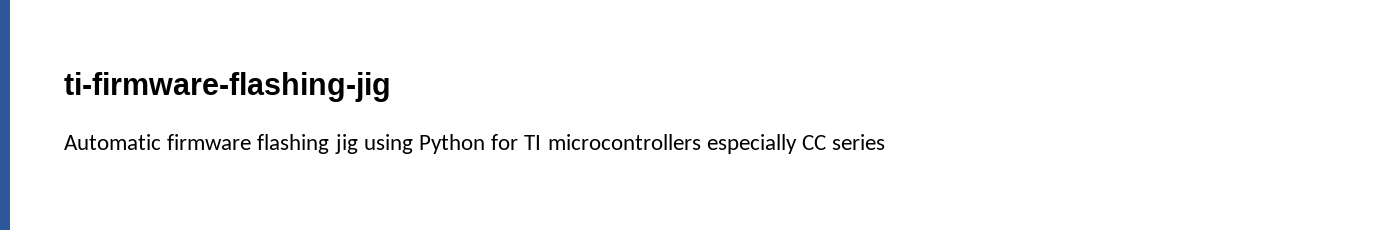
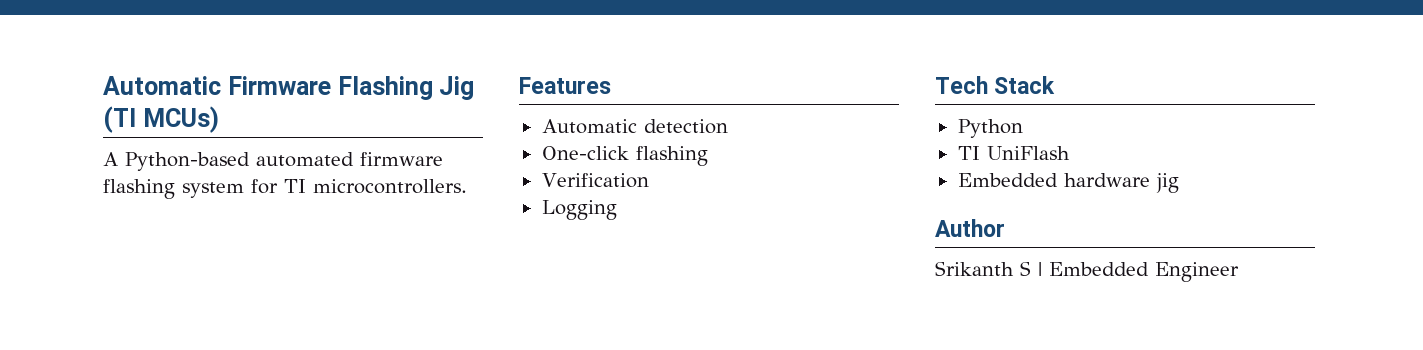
[64,72,391,102] [64,134,886,154] ti-firmware-flashing-jig // Automatic firmware flashing jig using Python for TI microcontrollers especially CC series -> [103,76,475,100] [103,106,219,133] [103,152,443,171] [103,179,467,199] [519,77,611,94] [541,119,728,134] [541,146,708,166] [541,173,649,188] [541,200,617,220] [935,76,1056,94] [957,119,1023,138] [957,146,1070,160] [957,173,1179,193] [935,219,1005,237] [935,261,1239,282] Automatic Firmware Flashing Jig (TI MCUs) // A Python-based automated firmware flashing system for TI microcontrollers. // Features // Automatic detection // One-click flashing // Verification // Logging // Tech Stack // Python // TI UniFlash // Embedded hardware jig // Author // Srikanth S | Embedded Engineer

